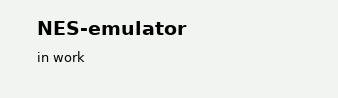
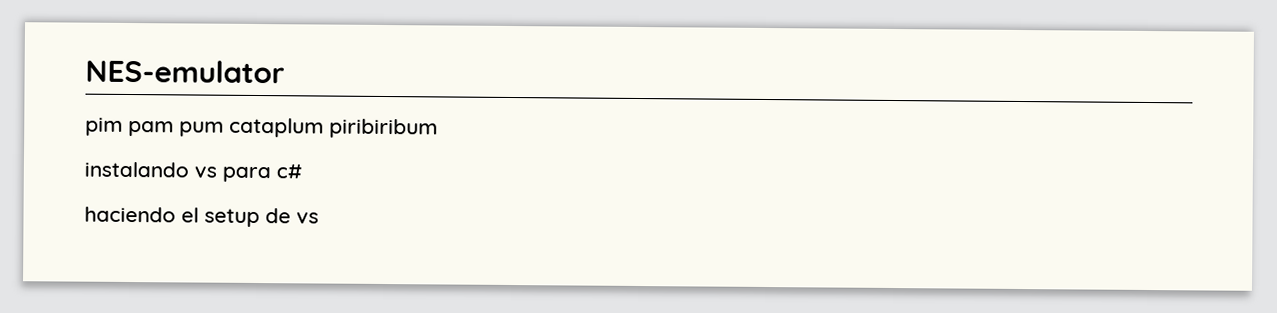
[37,51,85,62] in work -> [85,117,438,139] [84,161,302,183] [84,206,319,228] pim pam pum cataplum piribiribum // instalando vs para c# // haciendo el setup de vs

